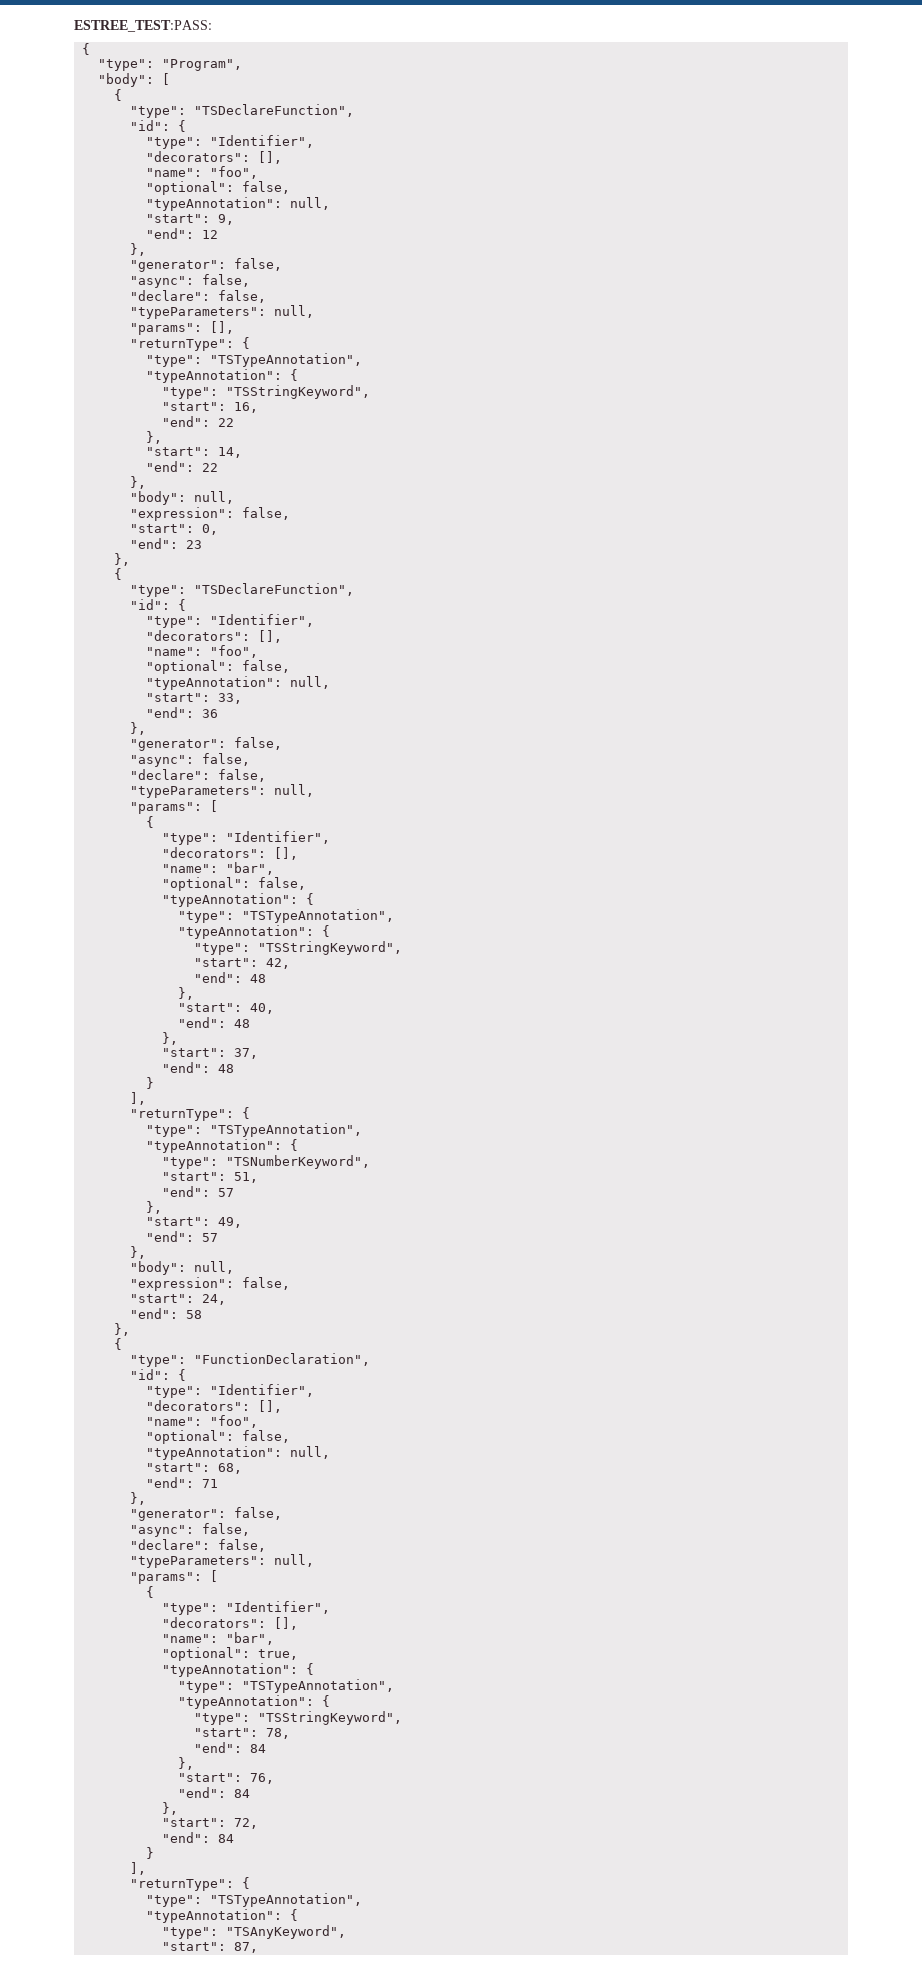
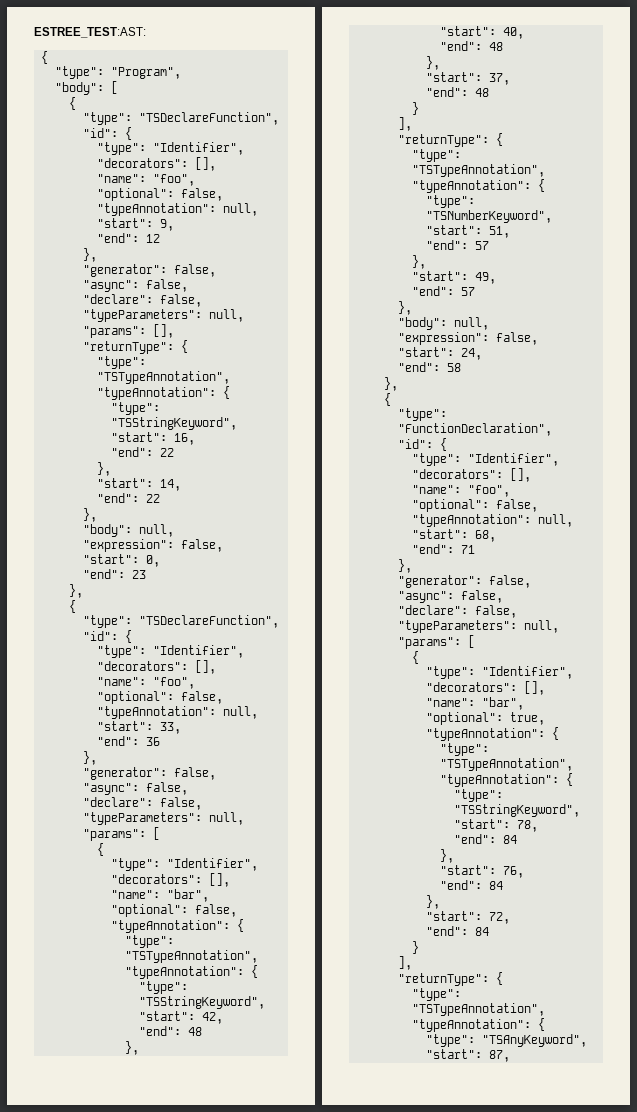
[74,20,212,32] ESTREE_TEST:PASS: -> [34,27,146,38] ESTREE_TEST:AST:

